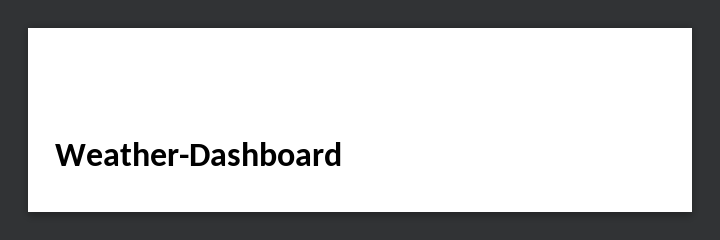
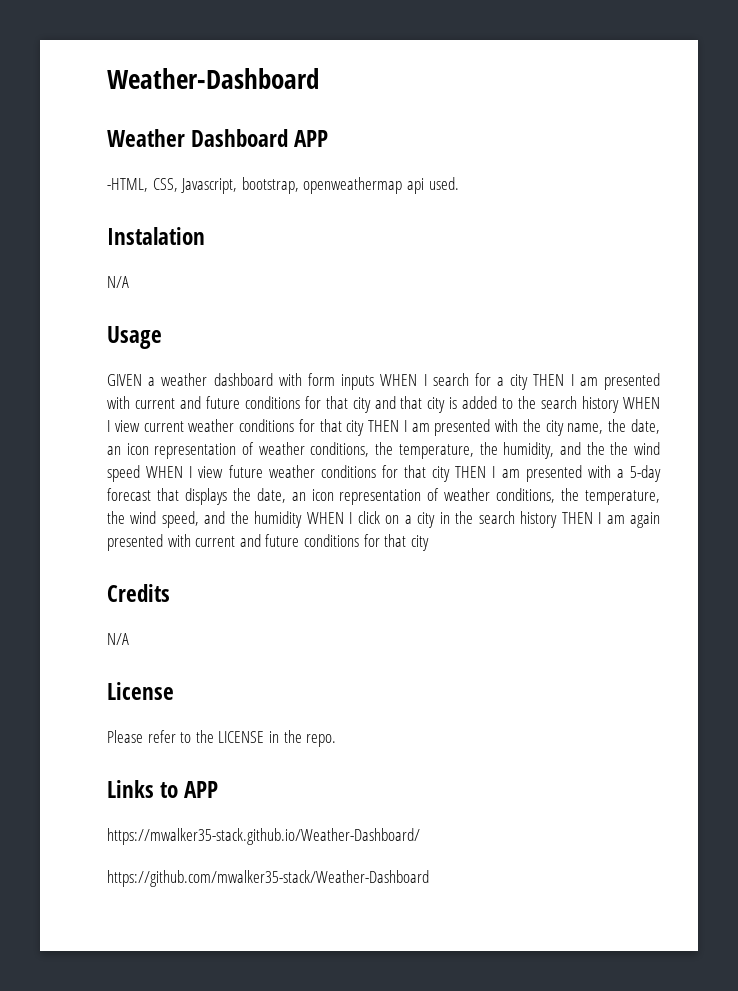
(342, 154) none -> [107,129,329,147] [107,177,459,194] [107,227,205,245] [107,276,129,288] [107,326,162,349] [107,373,660,390] [107,396,660,413] [107,419,660,436] [107,442,660,459] [107,465,661,482] [107,488,660,505] [107,511,660,528] [107,534,429,551] [107,584,170,602] [107,633,129,645] [107,682,174,700] [107,730,337,747] [107,780,219,798] [107,828,420,845] [107,870,429,887] // Weather Dashboard APP // -HTML, CSS, Javascript, bootstrap, openweathermap api used. // Instalation // N/A // Usage // GIVEN a weather dashboard with form inputs WHEN I search for a city THEN I am presented with current and future conditions for that city and that city is added to the search history WHEN I view current weather conditions for that city THEN I am presented with the city name, the date, an icon representation of weather conditions, the temperature, the humidity, and the the wind speed WHEN I view future weather conditions for that city THEN I am presented with a 5-day forecast that displays the date, an icon representation of weather conditions, the temperature, the wind speed, and the humidity WHEN I click on a city in the search history THEN I am again presented with current and future conditions for that city // Credits // N/A // License // Please refer to the LICENSE in the repo. // Links to APP // https://mwalker35-stack.github.io/Weather-Dashboard/ // https://github.com/mwalker35-stack/Weather-Dashboard

